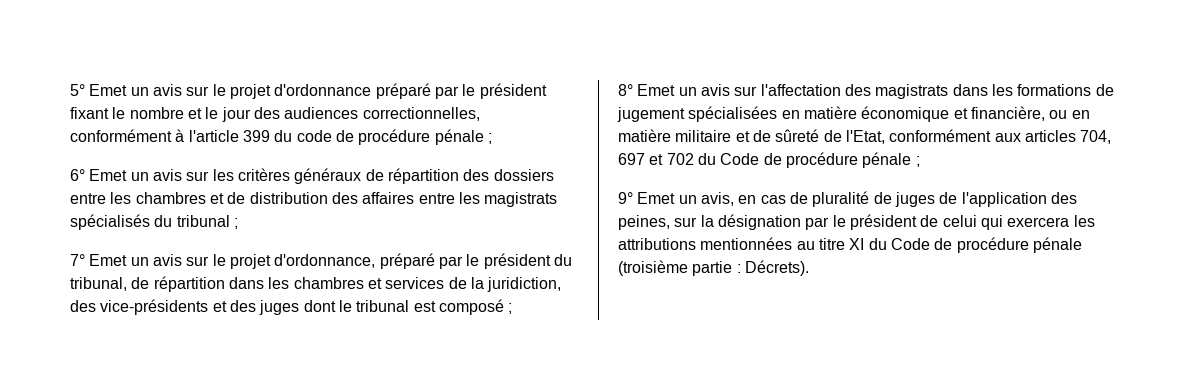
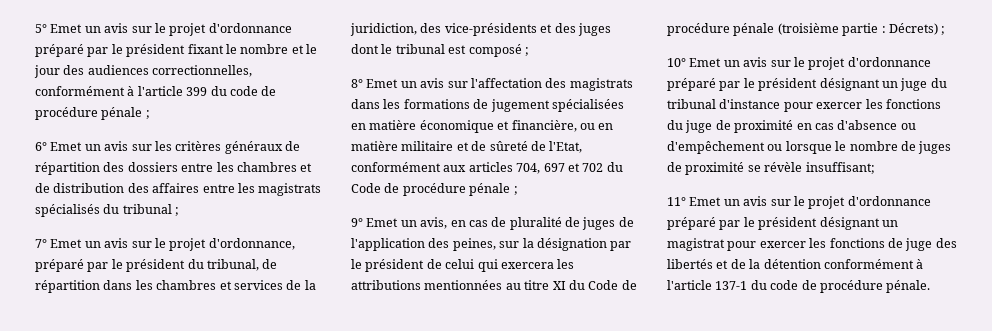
[744,260,809,276] Décrets). -> [888,23,946,35] [667,57,931,70] [667,78,947,91] [667,99,941,112] [667,120,916,133] [667,141,952,154] [667,162,875,175] [667,196,931,209] [667,217,898,230] [667,238,957,251] [667,259,924,269] [667,280,931,293] Décrets) ; // 10° Emet un avis sur le projet d'ordonnance préparé par le président désignant un juge du tribunal d'instance pour exercer les fonctions du juge de proximité en cas d'absence ou d'empêchement ou lorsque le nombre de juges de proximité se révèle insuffisant; // 11° Emet un avis sur le projet d'ordonnance préparé par le président désignant un magistrat pour exercer les fonctions de juge des libertés et de la détention conformément à l'article 137-1 du code de procédure pénale.

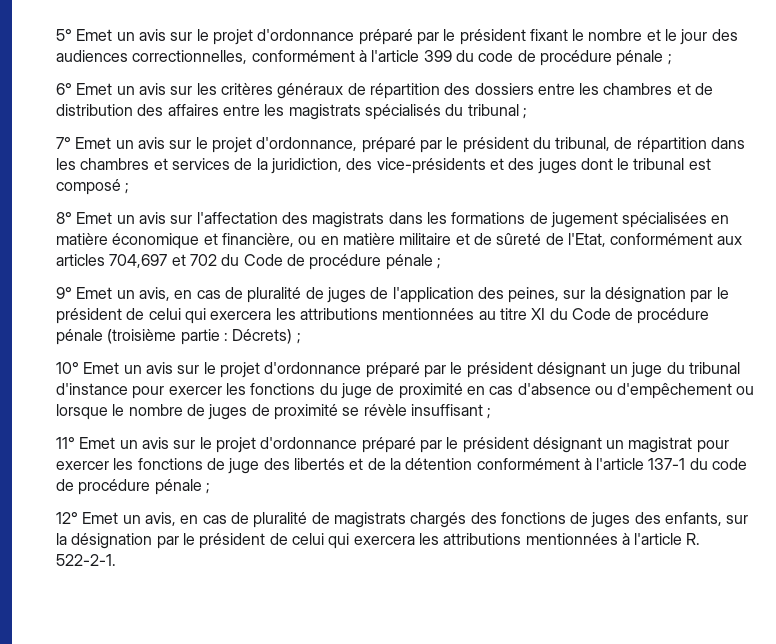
[516,163,565,174] 704, 697 -> [109,254,168,268] 704,697
[805,162,875,174] insuffisant; -> [410,404,492,419] insuffisant ;
[886,280,931,293] pénale. -> [154,479,210,495] [56,512,749,528] [56,533,701,549] [56,554,116,566] pénale ; // 12° Emet un avis, en cas de pluralité de magistrats chargés des fonctions de juges des enfants, sur la désignation par le président de celui qui exercera les attributions mentionnées à l'article R. 522-2-1.

